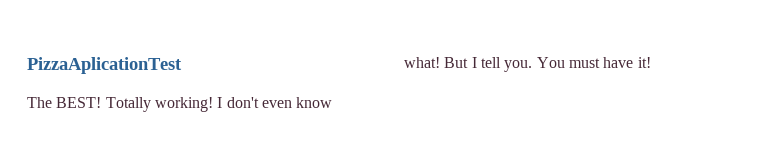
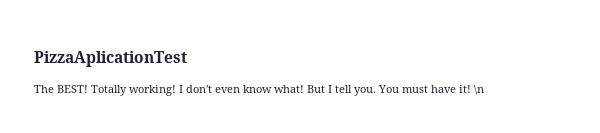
(651, 62) none -> [474,85,484,95] \n

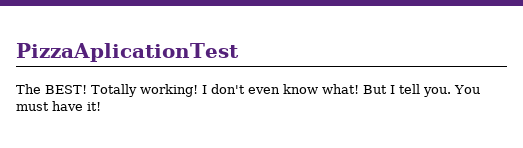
[474,85,484,95] \n -> (101, 106) none

